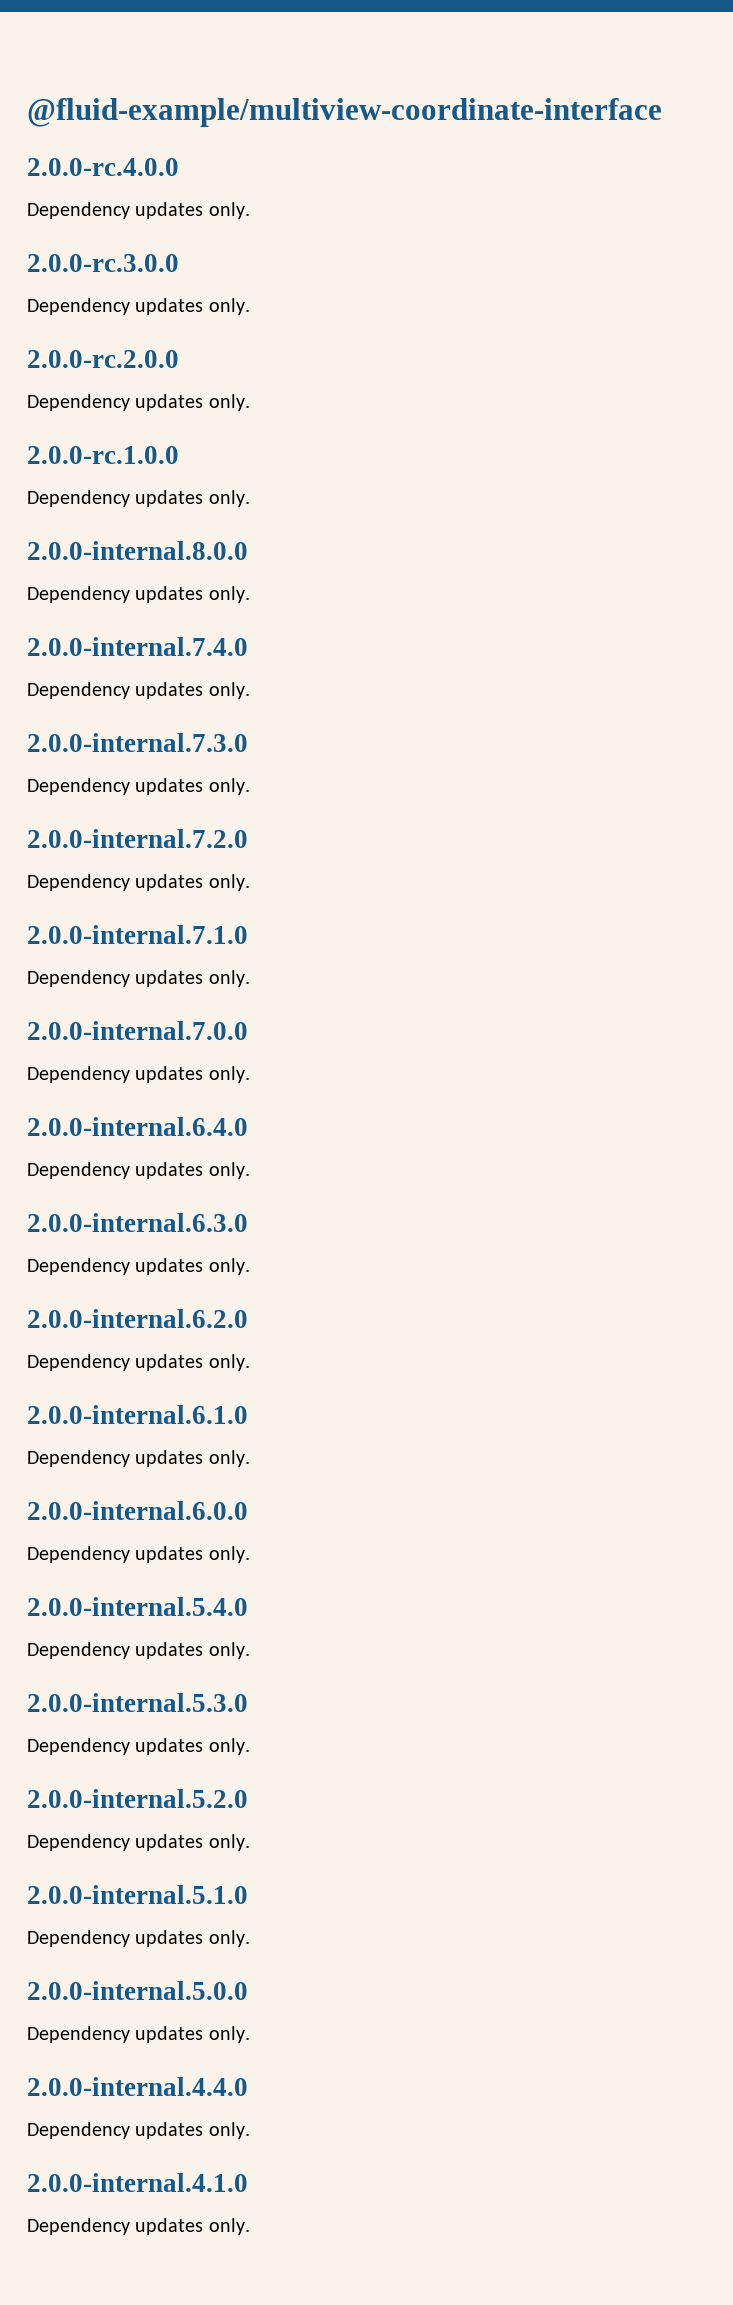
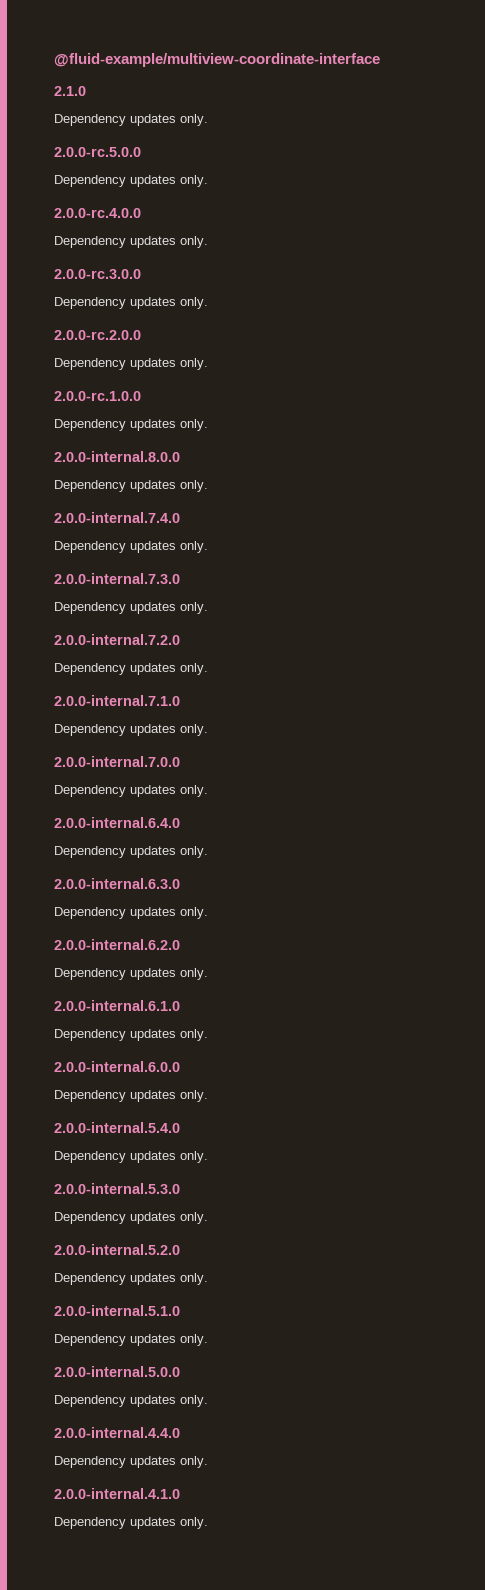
(662, 112) none -> [54,86,86,96] [54,114,208,126] [54,147,141,157] [54,175,208,187] // 2.1.0 // Dependency updates only. // 2.0.0-rc.5.0.0 // Dependency updates only.

